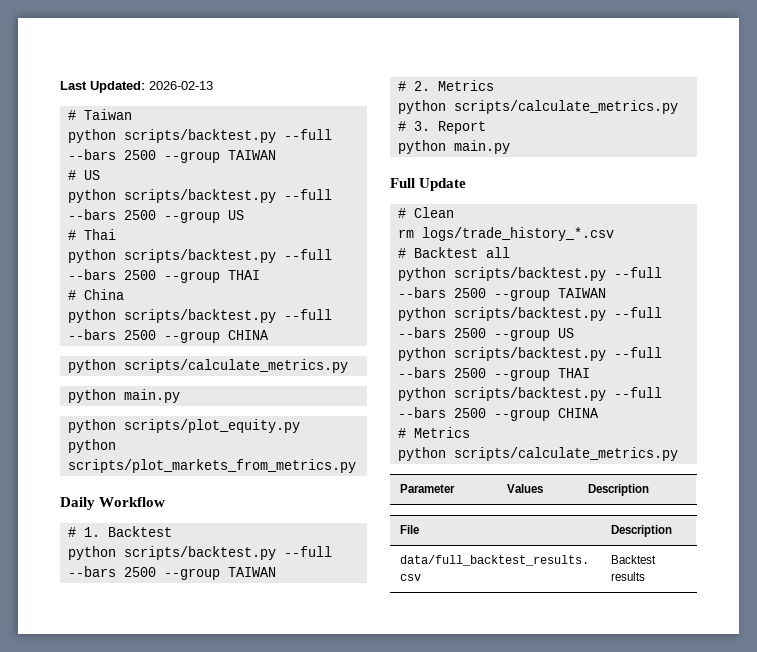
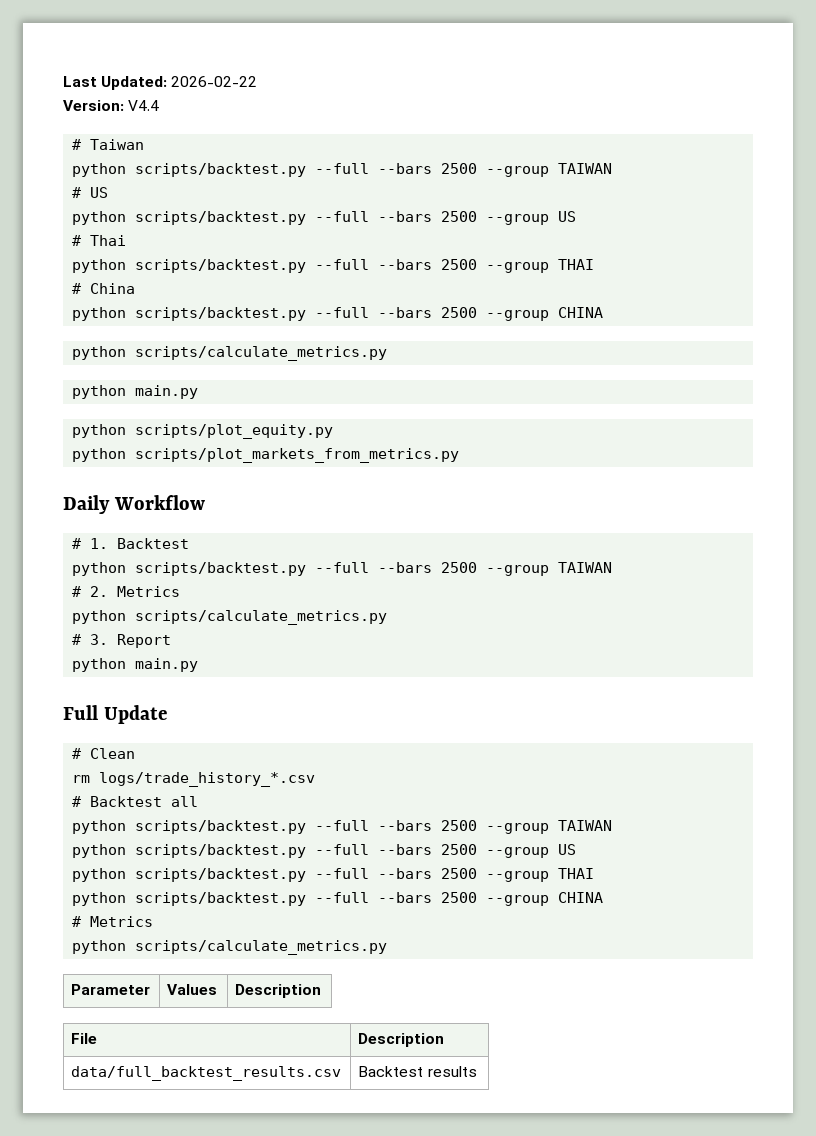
[149,81,213,90] 2026-02-13 -> [171,76,258,87] [63,100,160,111] 2026-02-22 // Version: V4.4

